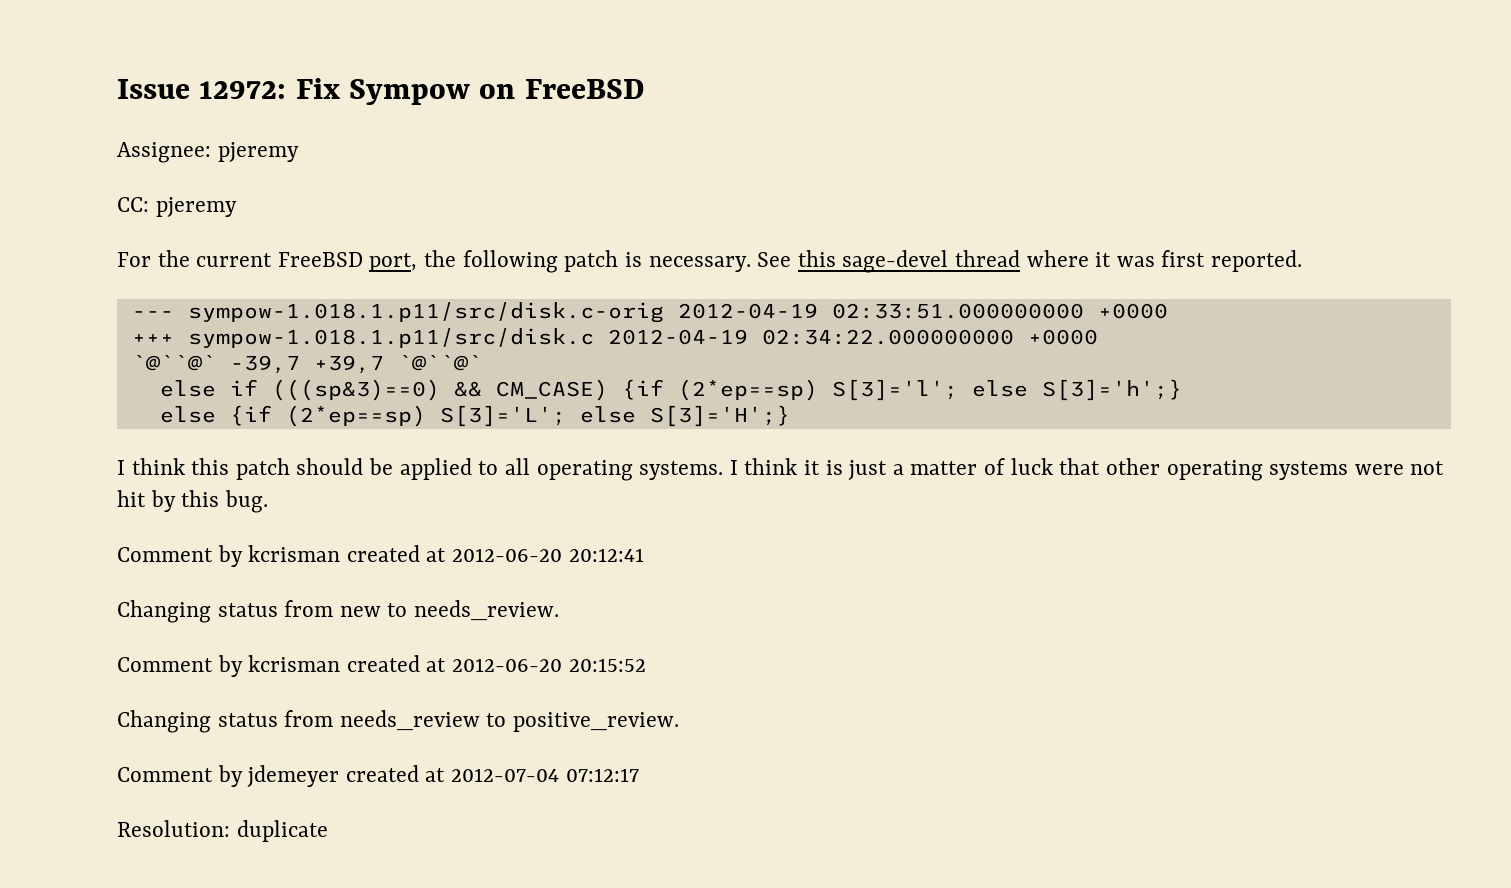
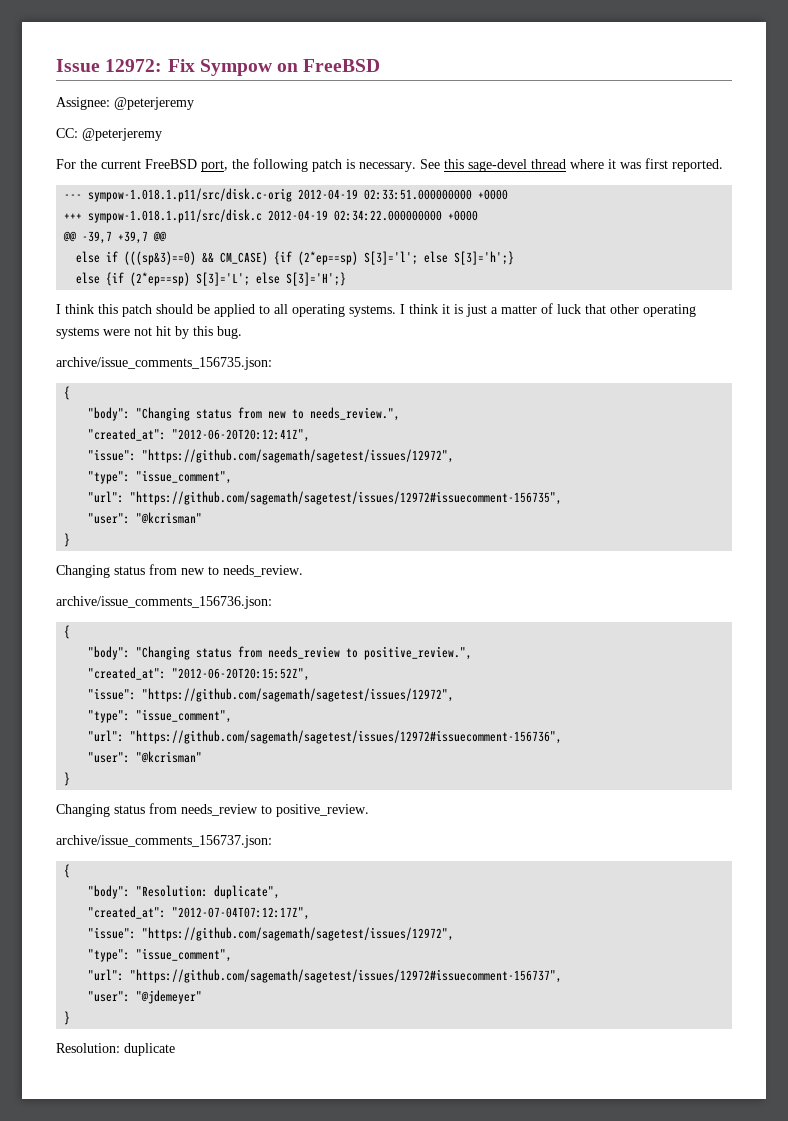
[217,142,299,162] pjeremy -> [114,97,194,110] @peterjeremy
[155,197,237,217] pjeremy -> [82,128,162,141] @peterjeremy
[131,355,216,371] `@``@` -> [63,231,77,242] @@
[397,355,482,371] `@``@` -> [153,231,167,242] @@
[117,545,644,567] Comment by kcrisman created at 2012-06-20 20:12:41 -> [56,357,272,370] [64,386,71,400] [88,407,401,421] [88,428,311,442] [88,449,455,463] [88,470,233,484] [88,491,563,505] [88,512,203,524] [64,533,71,547] archive/issue_comments_156735.json: // { // "body": "Changing status from new to needs_review.", // "created_at": "2012-06-20T20:12:41Z", // "issue": "https://github.com/sagemath/sagetest/issues/12972", // "type": "issue_comment", // "url": "https://github.com/sagemath/sagetest/issues/12972#issuecomment-156735", // "user": "@kcrisman" // }
[117,655,646,677] Comment by kcrisman created at 2012-06-20 20:15:52 -> [56,596,272,609] [64,625,71,639] [88,646,473,660] [88,667,311,681] [88,688,455,702] [88,709,233,723] [88,730,563,744] [88,751,203,763] [64,772,71,786] archive/issue_comments_156736.json: // { // "body": "Changing status from needs_review to positive_review.", // "created_at": "2012-06-20T20:15:52Z", // "issue": "https://github.com/sagemath/sagetest/issues/12972", // "type": "issue_comment", // "url": "https://github.com/sagemath/sagetest/issues/12972#issuecomment-156736", // "user": "@kcrisman" // }
[117,765,639,787] Comment by jdemeyer created at 2012-07-04 07:12:17 -> [56,835,272,848] [64,864,71,878] [88,885,281,899] [88,906,311,920] [88,927,455,941] [88,948,233,962] [88,969,563,983] [88,990,203,1004] [64,1011,71,1025] archive/issue_comments_156737.json: // { // "body": "Resolution: duplicate", // "created_at": "2012-07-04T07:12:17Z", // "issue": "https://github.com/sagemath/sagetest/issues/12972", // "type": "issue_comment", // "url": "https://github.com/sagemath/sagetest/issues/12972#issuecomment-156737", // "user": "@jdemeyer" // }

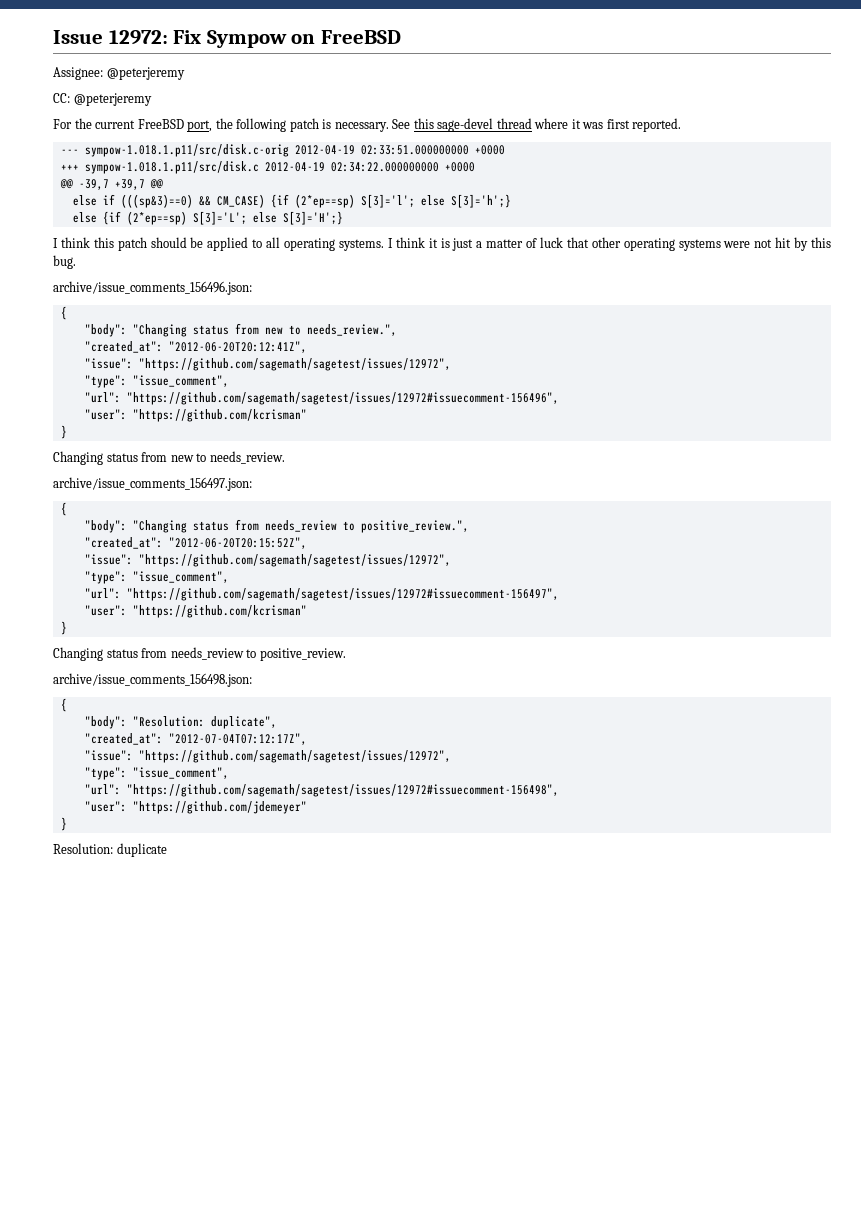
[56,357,272,370] archive/issue_comments_156735.json: -> [53,281,252,295] archive/issue_comments_156496.json:
[130,491,563,505] [88,512,203,524] "https://github.com/sagemath/sagetest/issues/12972#issuecomment-156735", // "user": "@kcrisman" -> [126,392,559,405] [84,409,307,422] "https://github.com/sagemath/sagetest/issues/12972#issuecomment-156496", // "user": "https://github.com/kcrisman"
[56,596,272,609] archive/issue_comments_156736.json: -> [53,477,252,491] archive/issue_comments_156497.json:
[130,730,563,744] [88,751,203,763] "https://github.com/sagemath/sagetest/issues/12972#issuecomment-156736", // "user": "@kcrisman" -> [126,588,559,601] [84,605,307,618] "https://github.com/sagemath/sagetest/issues/12972#issuecomment-156497", // "user": "https://github.com/kcrisman"
[56,835,272,848] archive/issue_comments_156737.json: -> [53,673,252,687] archive/issue_comments_156498.json:
[130,969,563,983] [88,990,203,1004] "https://github.com/sagemath/sagetest/issues/12972#issuecomment-156737", // "user": "@jdemeyer" -> [126,784,559,797] [84,801,307,814] "https://github.com/sagemath/sagetest/issues/12972#issuecomment-156498", // "user": "https://github.com/jdemeyer"

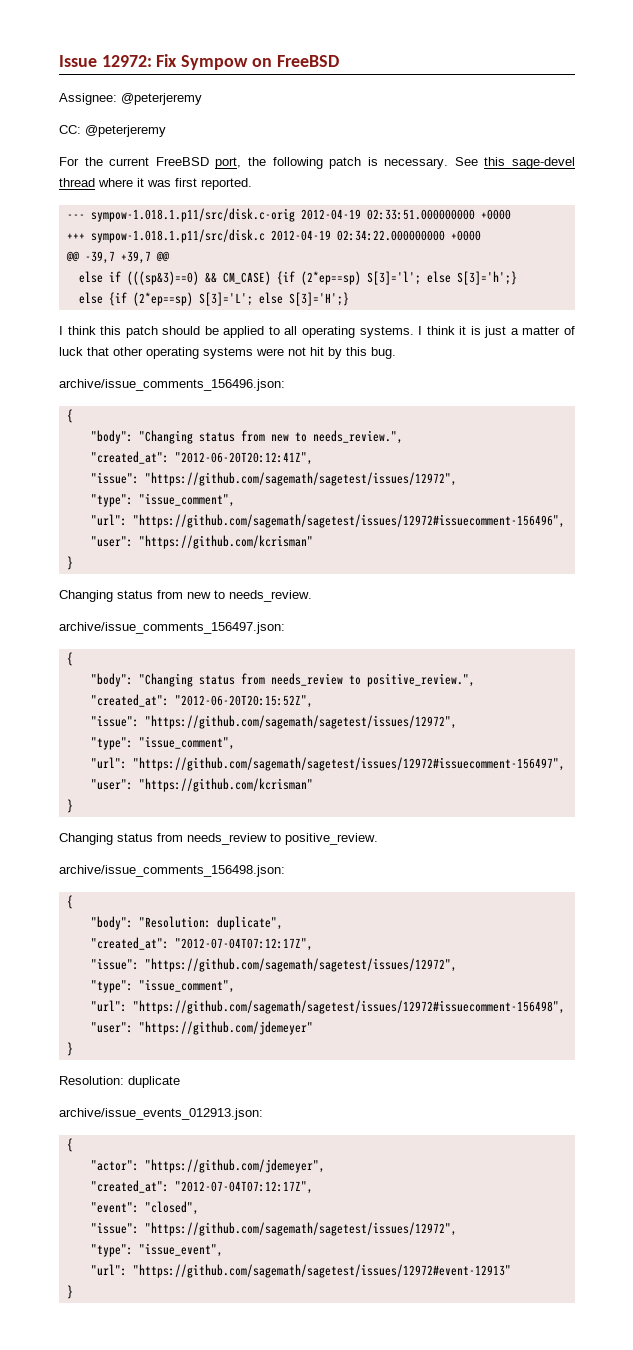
(167, 850) none -> [59,1108,263,1120] [66,1138,73,1152] [90,1159,325,1173] [90,1180,313,1194] [90,1201,199,1215] [90,1222,457,1236] [90,1243,223,1257] [90,1264,511,1278] [66,1285,73,1299] // archive/issue_events_012913.json: // { // "actor": "https://github.com/jdemeyer", // "created_at": "2012-07-04T07:12:17Z", // "event": "closed", // "issue": "https://github.com/sagemath/sagetest/issues/12972", // "type": "issue_event", // "url": "https://github.com/sagemath/sagetest/issues/12972#event-12913" // }

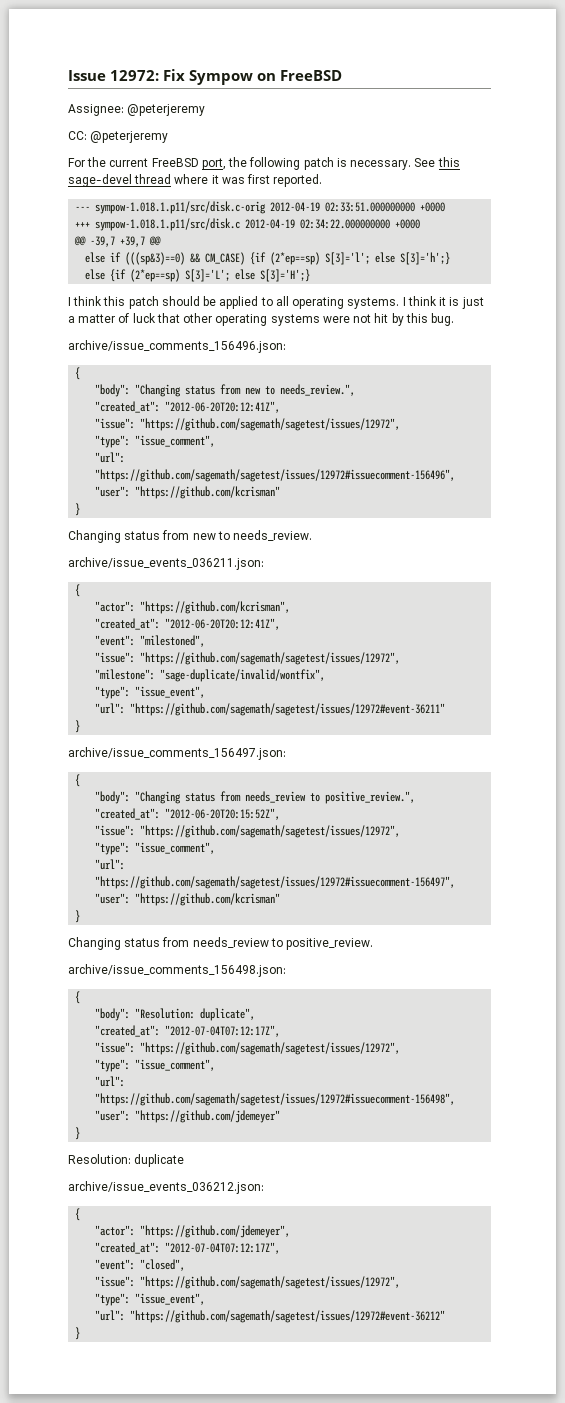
(312, 596) none -> [68,557,264,570] [75,584,81,597] [95,601,291,614] [95,618,281,630] [95,635,206,647] [95,652,401,665] [95,669,326,682] [95,686,206,699] [95,703,446,716] [75,720,81,733] // archive/issue_events_036211.json: // { // "actor": "https://github.com/kcrisman", // "created_at": "2012-06-20T20:12:41Z", // "event": "milestoned", // "issue": "https://github.com/sagemath/sagetest/issues/12972", // "milestone": "sage-duplicate/invalid/wontfix", // "type": "issue_event", // "url": "https://github.com/sagemath/sagetest/issues/12972#event-36211" // }
[59,1108,263,1120] archive/issue_events_012913.json: -> [68,1181,264,1194] archive/issue_events_036212.json:
[132,1264,511,1278] "https://github.com/sagemath/sagetest/issues/12972#event-12913" -> [130,1310,446,1323] "https://github.com/sagemath/sagetest/issues/12972#event-36212"

